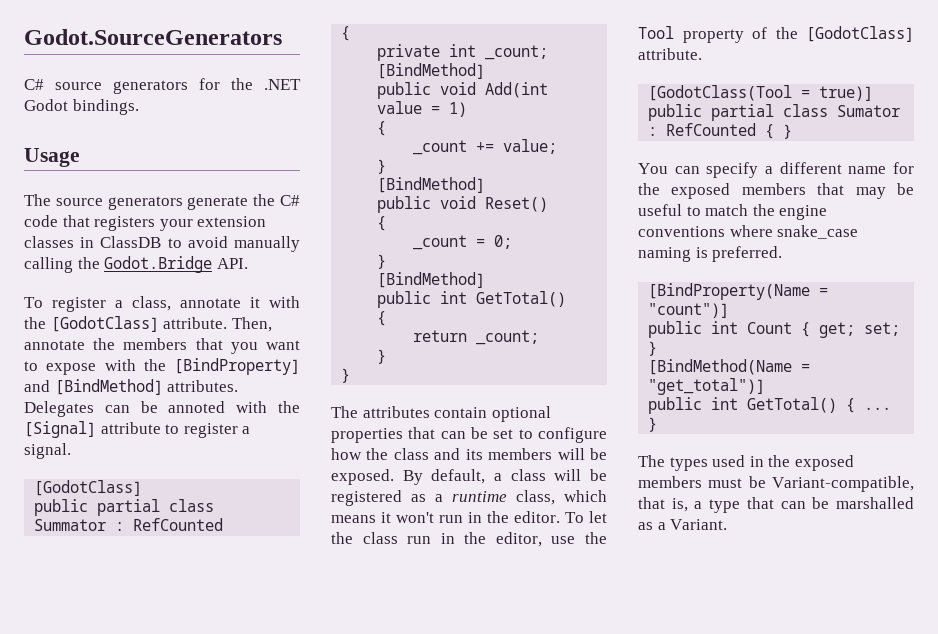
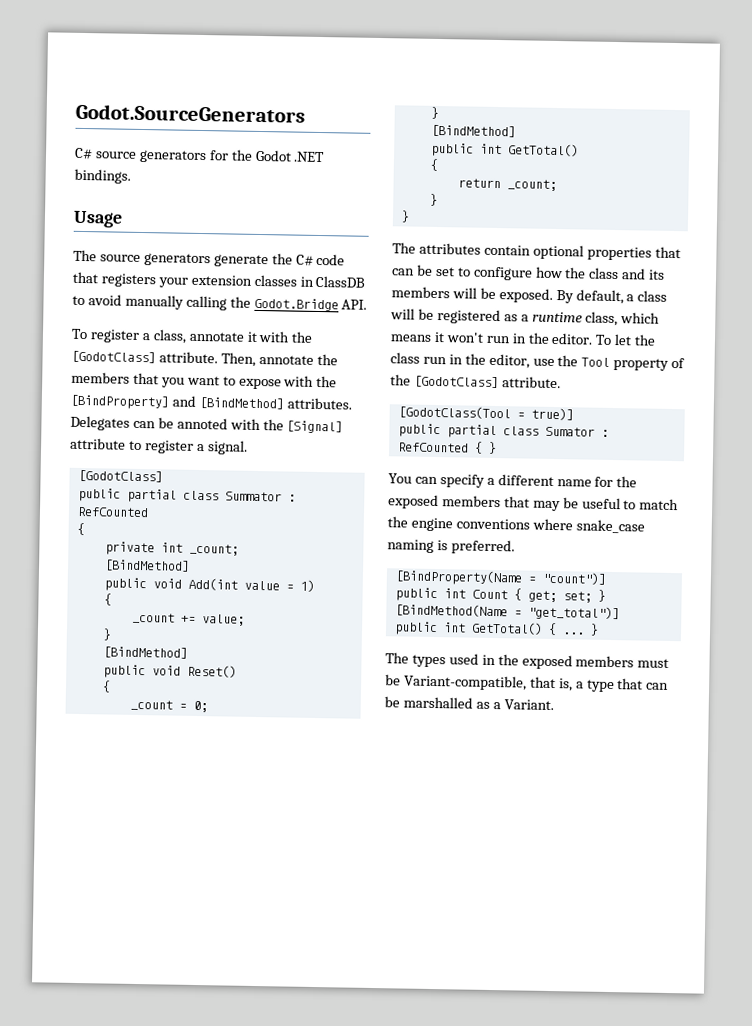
[264,79,301,90] [24,99,68,111] .NET Godot -> [254,149,326,163] Godot .NET

